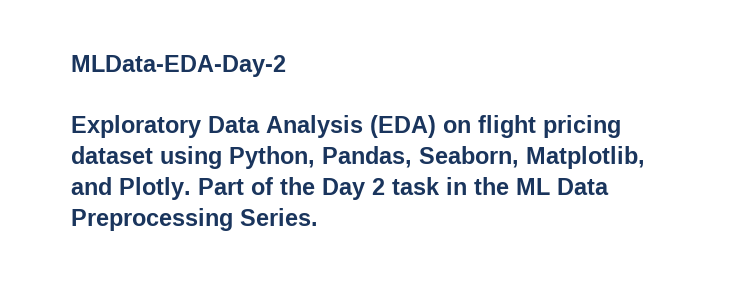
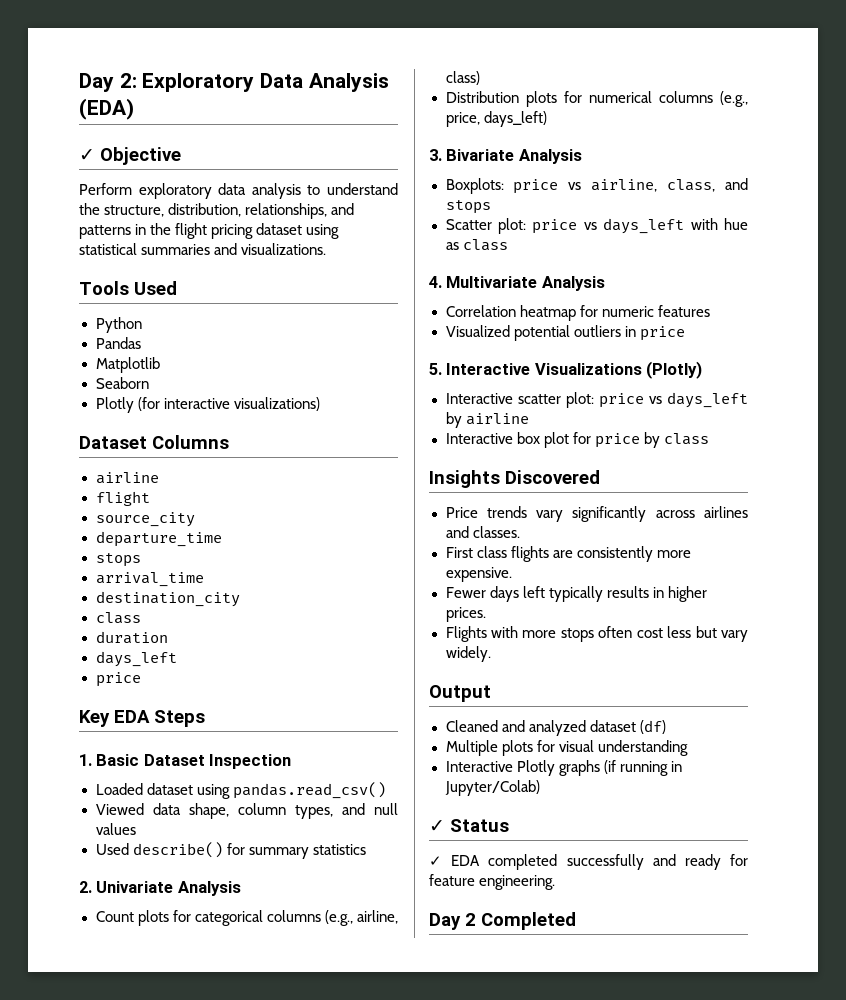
[71,55,286,77] MLData-EDA-Day-2 // -> [79,73,137,92] Day 2:
[443,115,621,138] [71,146,645,169] [71,177,609,200] [71,208,318,231] on flight pricing dataset using Python, Pandas, Seaborn, Matplotlib, and Plotly. Part of the Day 2 task in the ML Data Preprocessing Series. -> [79,147,181,165] [79,183,398,199] [79,203,355,219] [79,223,340,239] [79,243,327,255] [79,281,177,295] [95,317,142,333] [95,337,141,349] [95,357,160,373] [95,377,149,389] [95,397,320,413] [79,435,229,449] [95,472,159,484] [95,491,150,506] [95,512,195,527] [95,531,222,547] [95,553,141,567] [95,572,204,587] [95,591,240,607] [95,612,141,624] [95,631,168,644] [95,651,177,667] [95,672,141,687] [79,710,205,727] [79,754,292,769] [95,782,386,799] [95,803,398,819] [95,823,136,835] [95,842,366,859] [79,881,241,896] [95,910,398,926] [445,71,480,85] [445,91,748,107] [445,111,547,127] [429,149,582,164] [445,178,748,194] [445,200,491,214] [445,218,748,234] [445,239,508,251] [429,276,605,291] [445,305,710,321] [445,325,685,341] [429,361,703,379] [445,392,748,408] [445,412,529,428] [445,432,709,448] [429,470,600,488] [445,506,748,522] [445,526,520,538] [445,546,691,562] [445,567,512,582] [445,586,707,602] [445,607,486,622] [445,626,748,642] [445,646,491,662] [429,685,491,702] [445,720,666,736] [445,740,688,756] [445,760,682,776] [444,780,540,796] [429,819,509,832] [429,854,748,870] [429,874,556,890] [429,912,576,930] // ✓ Objective // Perform exploratory data analysis to understand the structure, distribution, relationships, and patterns in the flight pricing dataset using statistical summaries and visualizations. // Tools Used // Python // Pandas // Matplotlib // Seaborn // Plotly (for interactive visualizations) // Dataset Columns // airline // flight // source_city // departure_time // stops // arrival_time // destination_city // class // duration // days_left // price // Key EDA Steps // 1. Basic Dataset Inspection // Loaded dataset using pandas.read_csv() // Viewed data shape, column types, and null values // Used describe() for summary statistics // 2. Univariate Analysis // Count plots for categorical columns (e.g., airline, class) // Distribution plots for numerical columns (e.g., price, days_left) // 3. Bivariate Analysis // Boxplots: price vs airline, class, and stops // Scatter plot: price vs days_left with hue as class // 4. Multivariate Analysis // Correlation heatmap for numeric features // Visualized potential outliers in price // 5. Interactive Visualizations (Plotly) // Interactive scatter plot: price vs days_left by airline // Interactive box plot for price by class // Insights Discovered // Price trends vary significantly across airlines and classes. // First class flights are consistently more expensive. // Fewer days left typically results in higher prices. // Flights with more stops often cost less but vary widely. // Output // Cleaned and analyzed dataset (df) // Multiple plots for visual understanding // Interactive Plotly graphs (if running in Jupyter/Colab) // ✓ Status // ✓ EDA completed successfully and ready for feature engineering. // Day 2 Completed

